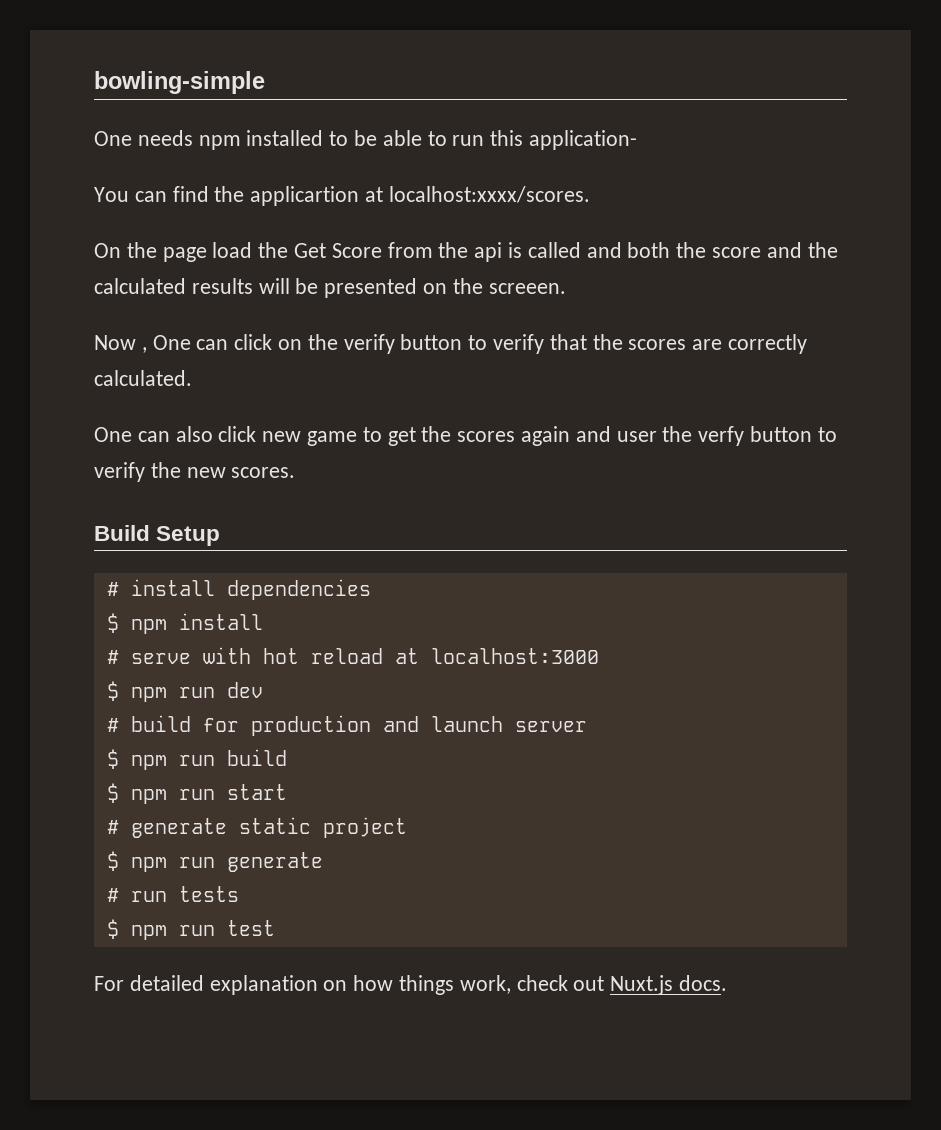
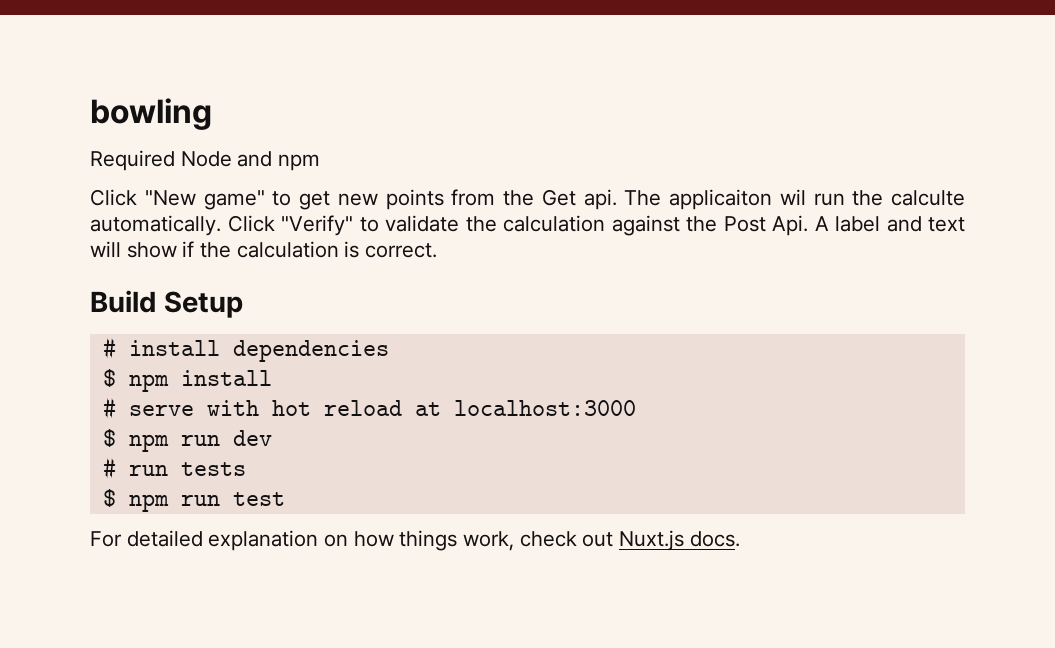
[94,71,265,94] [94,130,638,150] [94,186,590,206] [94,242,838,262] [94,278,566,298] [94,334,808,354] [94,370,192,386] [94,426,837,446] [94,462,296,482] bowling-simple // One needs npm installed to be able to run this application- // You can find the applicartion at localhost:xxxx/scores. // On the page load the Get Score from the api is called and both the score and the calculated results will be presented on the screeen. // Now , One can click on the verify button to verify that the scores are correctly calculated. // One can also click new game to get the scores again and user the verfy button to verify the new scores. -> [90,98,212,130] [90,150,321,171] [90,189,965,210] [90,215,965,236] [90,241,438,258] bowling // Required Node and npm // Click "New game" to get new points from the Get api. The applicaiton wil run the calculte automatically. Click "Verify" to validate the calculation against the Post Api. A label and text will show if the calculation is correct.
[106,715,587,736] [106,749,287,770] [106,783,287,804] [106,817,407,838] [106,851,323,872] // # build for production and launch server // $ npm run build // $ npm run start // # generate static project // $ npm run generate -> (272, 438) none

